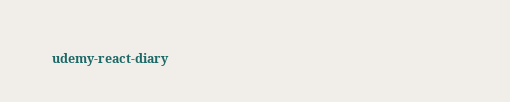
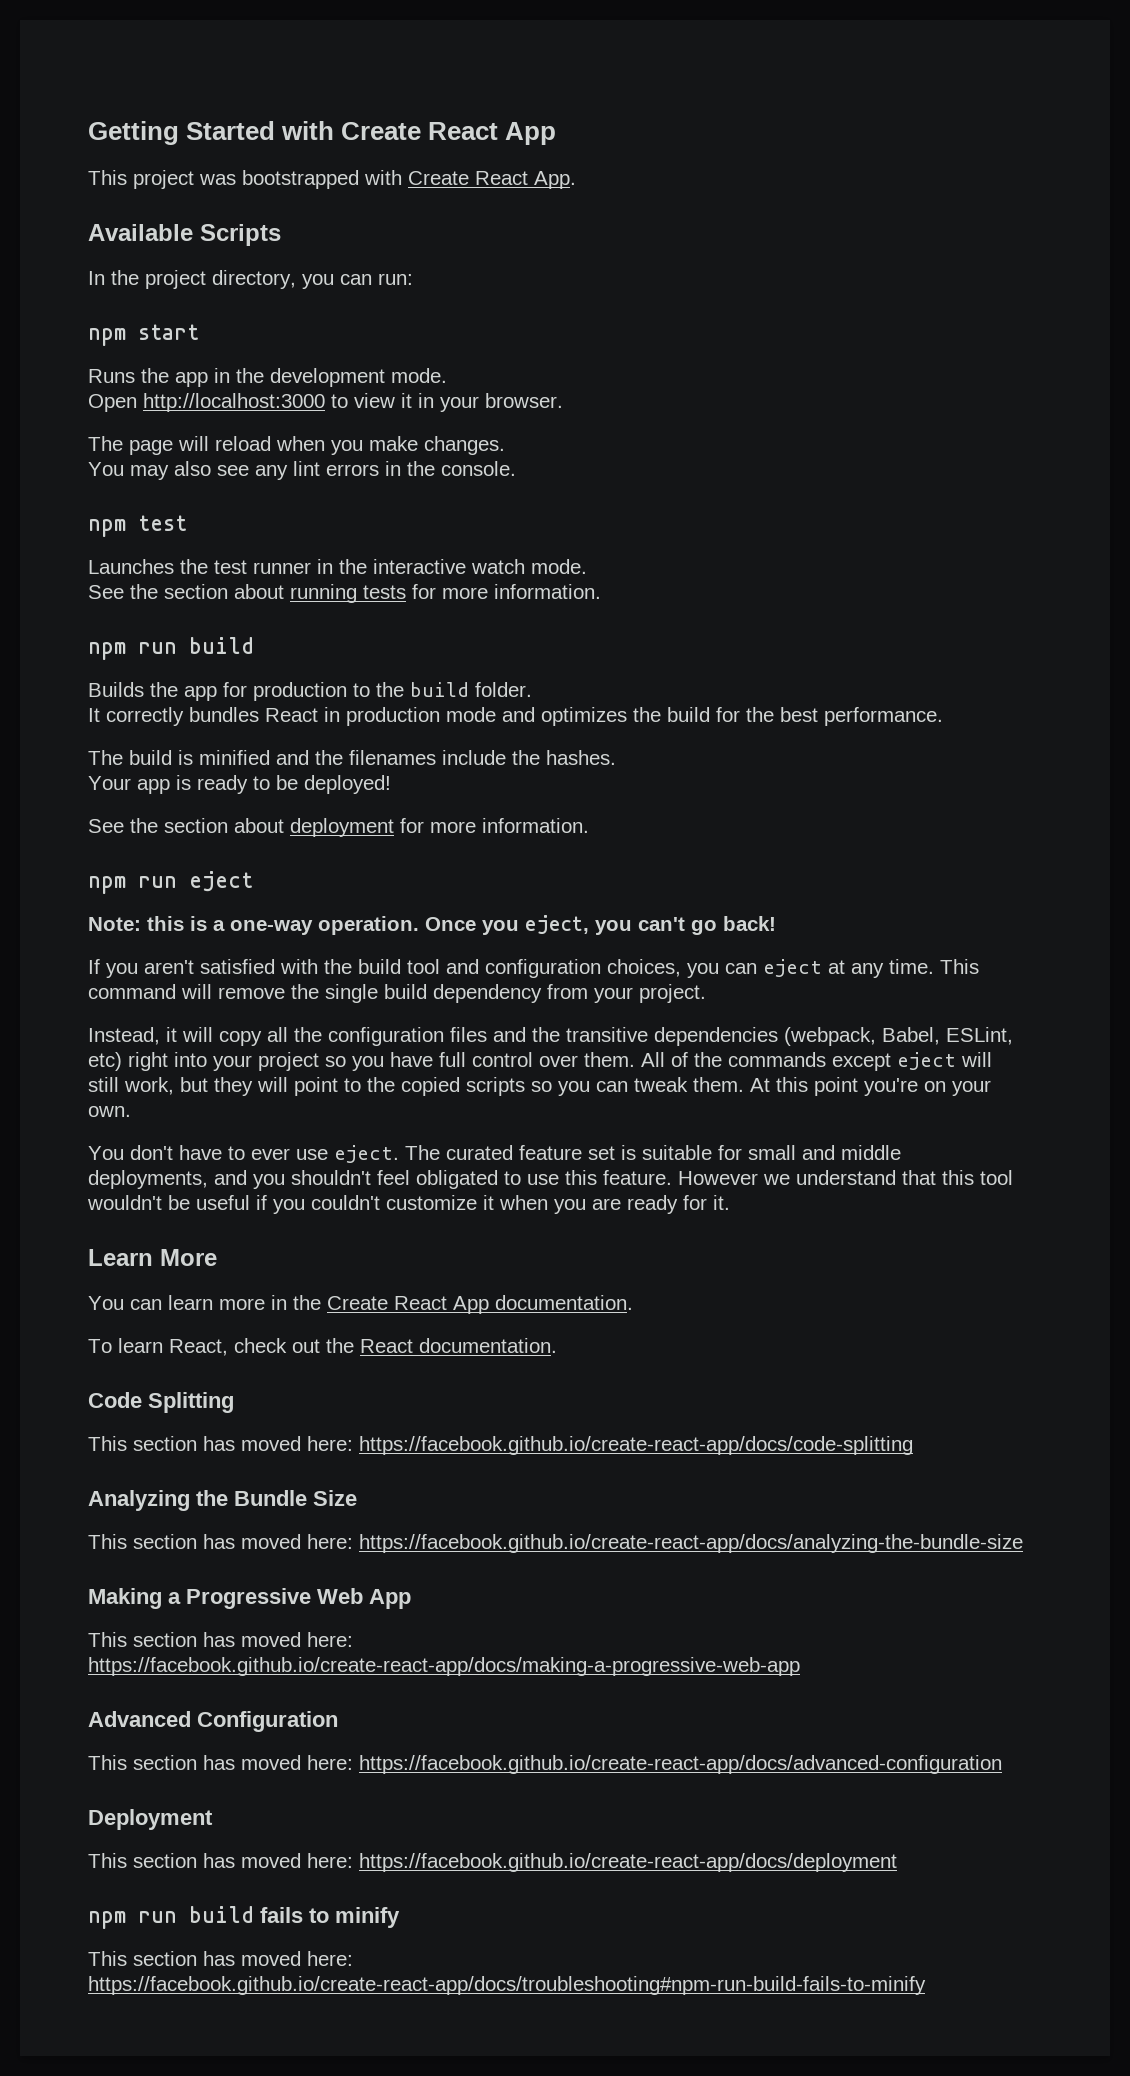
[52,53,169,66] udemy-react-diary -> [88,121,557,145] [88,170,576,189] [88,224,281,246] [88,270,413,289] [88,324,199,346] [88,368,447,387] [88,393,563,412] [88,436,505,455] [88,461,516,480] [88,515,187,537] [88,559,587,574] [88,584,601,603] [88,637,254,660] [88,682,532,701] [88,707,943,726] [88,750,616,765] [88,775,391,794] [88,818,589,837] [88,871,253,894] [88,915,776,935] [88,959,979,978] [88,984,706,1003] [88,1027,1013,1046] [88,1052,992,1071] [88,1077,991,1096] [88,1106,131,1117] [88,1145,901,1163] [88,1170,1013,1189] [87,1195,730,1214] [88,1249,217,1266] [88,1295,633,1314] [88,1338,557,1356] [88,1392,234,1413] [88,1436,913,1455] [88,1490,357,1511] [88,1534,1023,1553] [88,1588,411,1609] [88,1632,353,1647] [88,1657,800,1676] [88,1711,338,1732] [88,1755,1002,1774] [88,1809,213,1830] [88,1853,897,1872] [88,1906,400,1929] [88,1951,353,1966] [88,1976,926,1995] Getting Started with Create React App // This project was bootstrapped with Create React App. // Available Scripts // In the project directory, you can run: // npm start // Runs the app in the development mode. // Open http://localhost:3000 to view it in your browser. // The page will reload when you make changes. // You may also see any lint errors in the console. // npm test // Launches the test runner in the interactive watch mode. // See the section about running tests for more information. // npm run build // Builds the app for production to the build folder. // It correctly bundles React in production mode and optimizes the build for the best performance. // The build is minified and the filenames include the hashes. // Your app is ready to be deployed! // See the section about deployment for more information. // npm run eject // Note: this is a one-way operation. Once you eject, you can't go back! // If you aren't satisfied with the build tool and configuration choices, you can eject at any time. This command will remove the single build dependency from your project. // Instead, it will copy all the configuration files and the transitive dependencies (webpack, Babel, ESLint, etc) right into your project so you have full control over them. All of the commands except eject will still work, but they will point to the copied scripts so you can tweak them. At this point you're on your own. // You don't have to ever use eject. The curated feature set is suitable for small and middle deployments, and you shouldn't feel obligated to use this feature. However we understand that this tool wouldn't be useful if you couldn't customize it when you are ready for it. // Learn More // You can learn more in the Create React App documentation. // To learn React, check out the React documentation. // Code Splitting // This section has moved here: https://facebook.github.io/create-react-app/docs/code-splitting // Analyzing the Bundle Size // This section has moved here: https://facebook.github.io/create-react-app/docs/analyzing-the-bundle-size // Making a Progressive Web App // This section has moved here: https://facebook.github.io/create-react-app/docs/making-a-progressive-web-app // Advanced Configuration // This section has moved here: https://facebook.github.io/create-react-app/docs/advanced-configuration // Deployment // This section has moved here: https://facebook.github.io/create-react-app/docs/deployment // npm run build fails to minify // This section has moved here: https://facebook.github.io/create-react-app/docs/troubleshooting#npm-run-build-fails-to-minify

